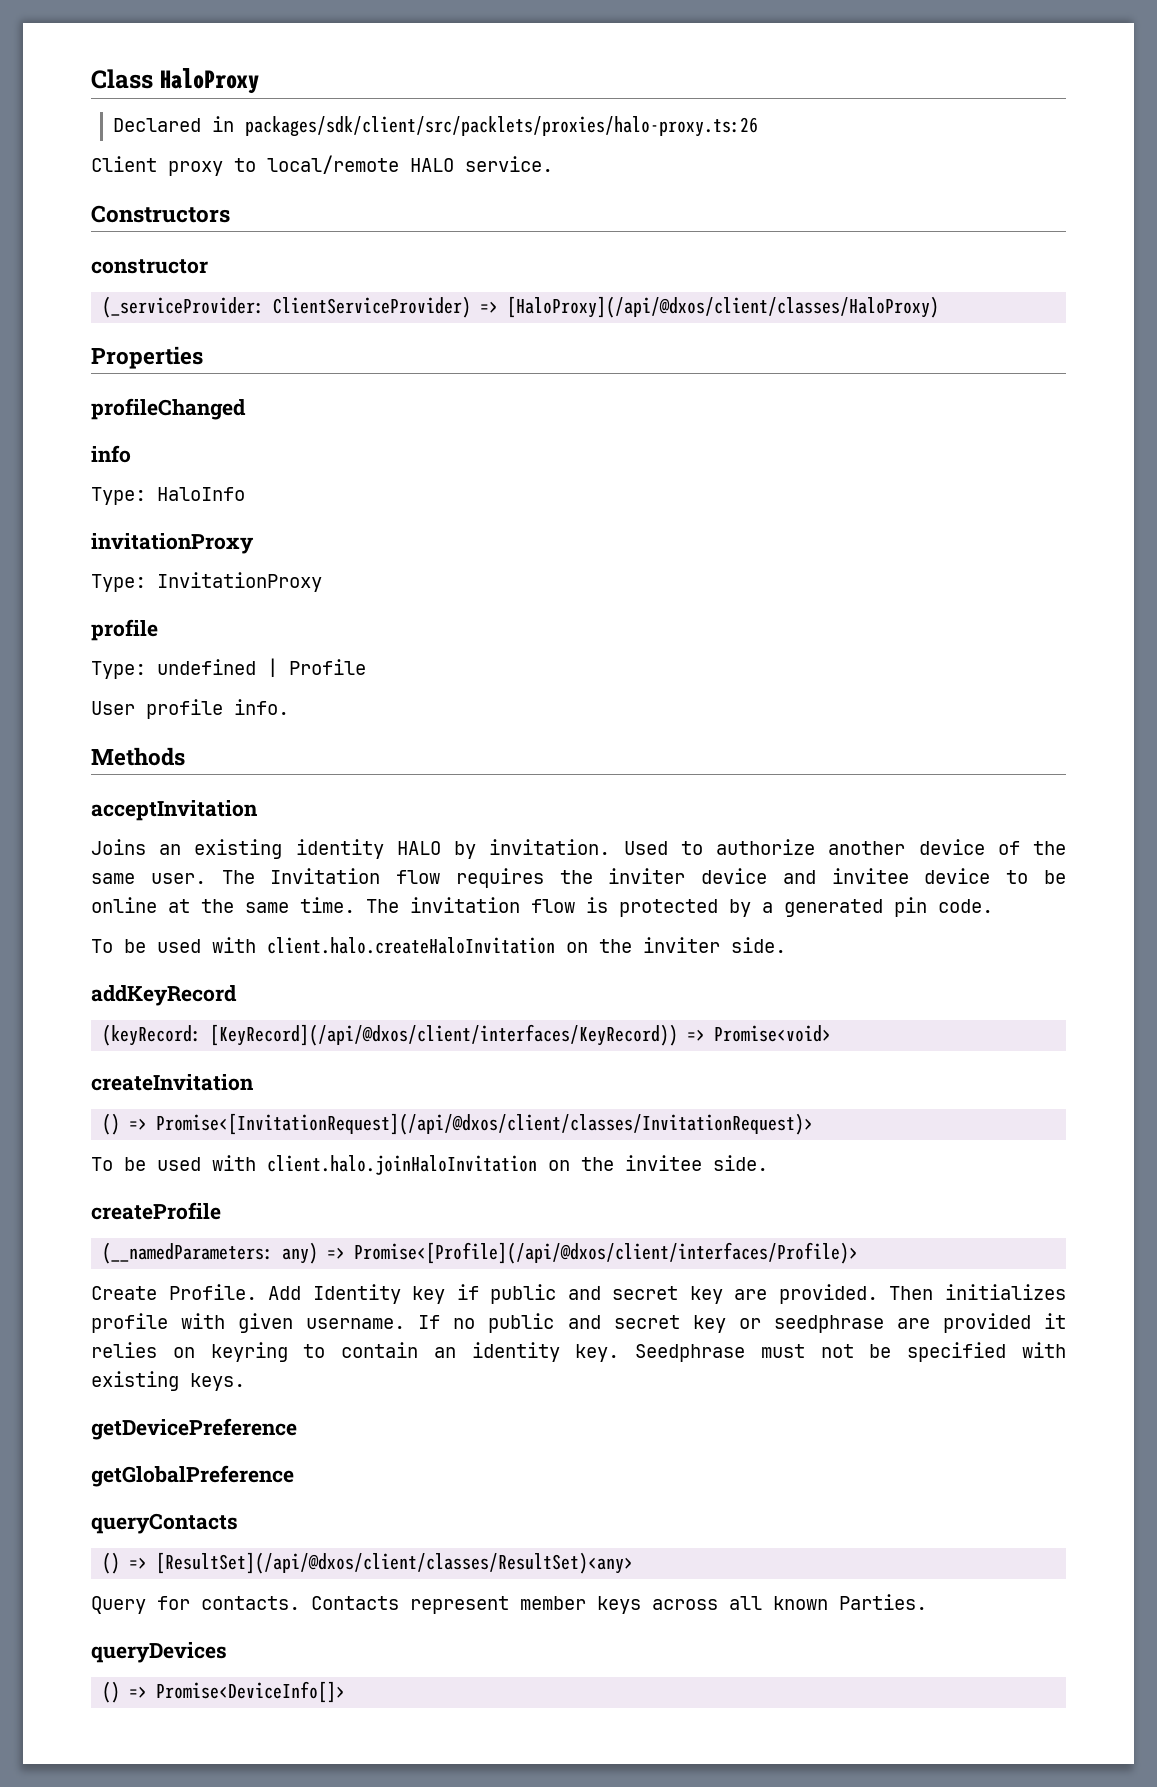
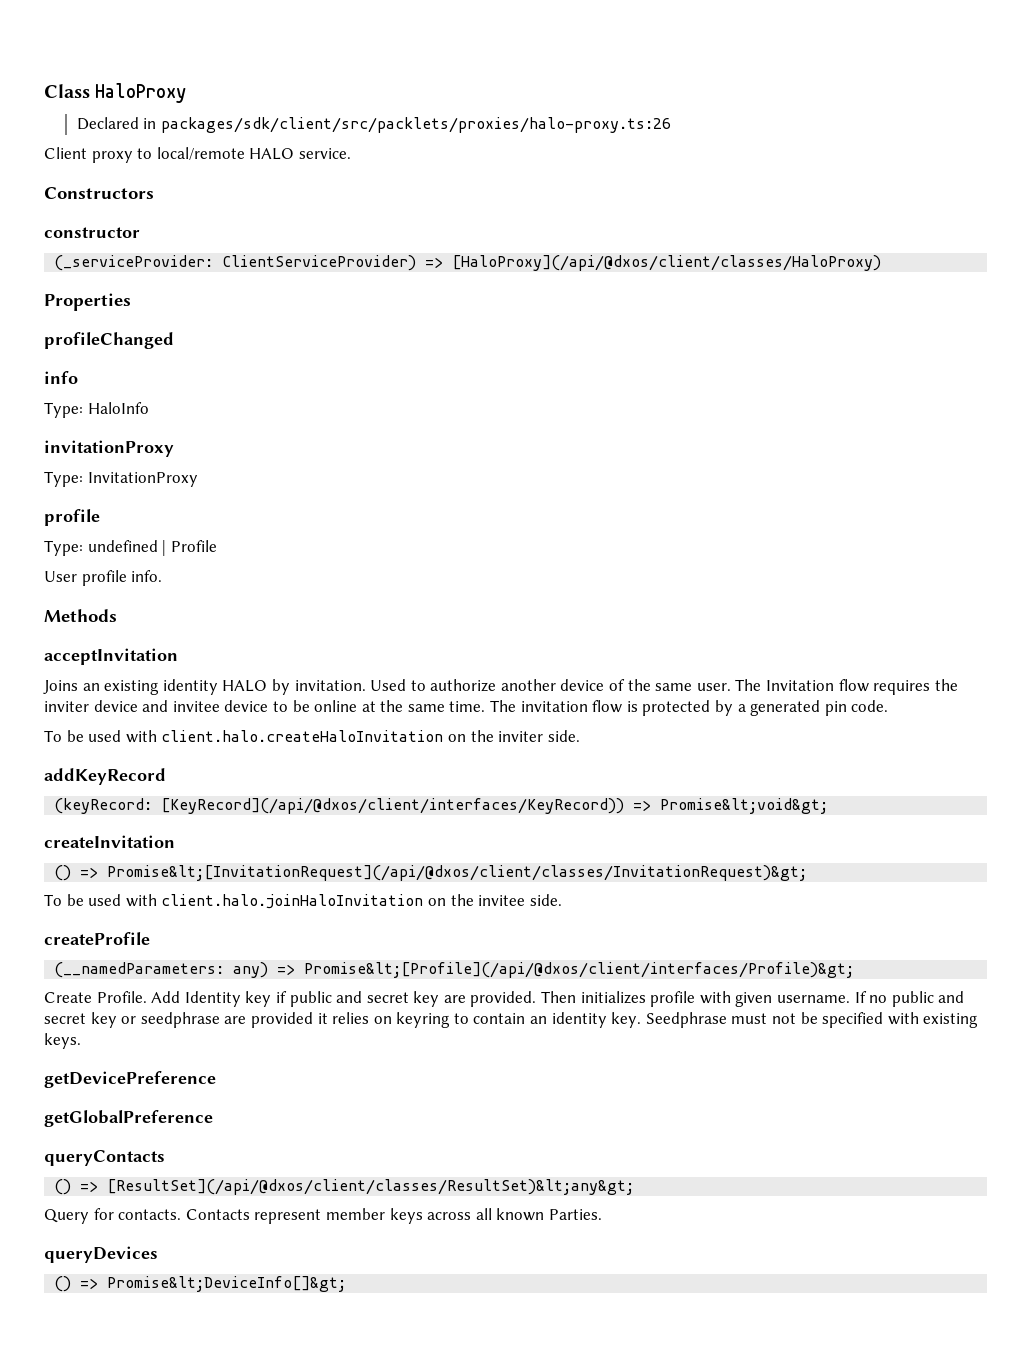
[714,1025,832,1042] Promise<void> -> [660,798,829,814] Promise&lt;void&gt;
[156,1113,814,1135] Promise<[InvitationRequest](/api/@dxos/client/classes/InvitationRequest)> -> [107,865,808,881] Promise&lt;[InvitationRequest](/api/@dxos/client/classes/InvitationRequest)&gt;
[354,1242,859,1264] Promise<[Profile](/api/@dxos/client/interfaces/Profile)> -> [304,962,855,978] Promise&lt;[Profile](/api/@dxos/client/interfaces/Profile)&gt;
[156,1552,634,1574] [ResultSet](/api/@dxos/client/classes/ResultSet)<any> -> [107,1179,635,1195] [ResultSet](/api/@dxos/client/classes/ResultSet)&lt;any&gt;
[156,1681,346,1703] Promise<DeviceInfo[]> -> [107,1276,347,1292] Promise&lt;DeviceInfo[]&gt;

